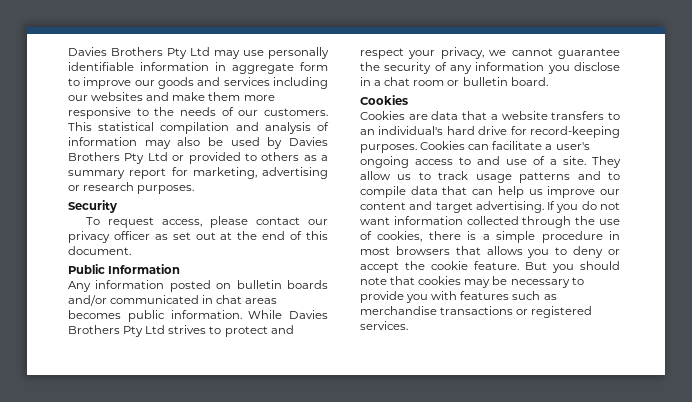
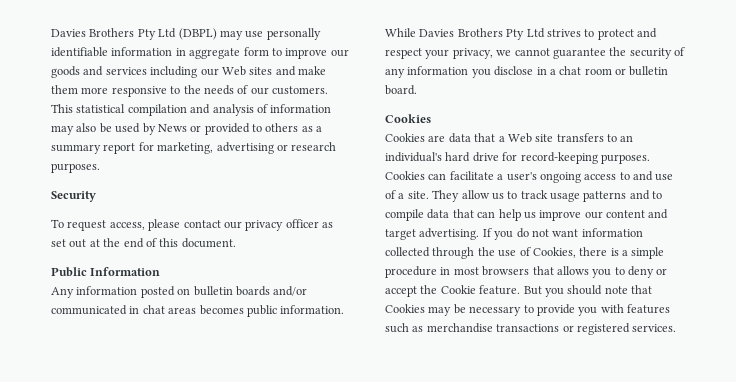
[68,47,210,59] Davies Brothers Pty Ltd -> [51,28,217,40] Davies Brothers Pty Ltd (DBPL)
[91,92,144,101] websites -> [221,66,273,76] Web sites
[289,137,328,146] [68,152,168,164] Davies Brothers Pty Ltd -> [157,124,187,132] News
[501,111,548,120] website -> [507,133,554,143] Web site
[377,231,423,242] cookies, -> [532,247,576,258] Cookies,
[431,261,468,270] cookie -> [440,285,476,294] Cookie
[418,276,462,285] cookies -> [385,304,425,313] Cookies

